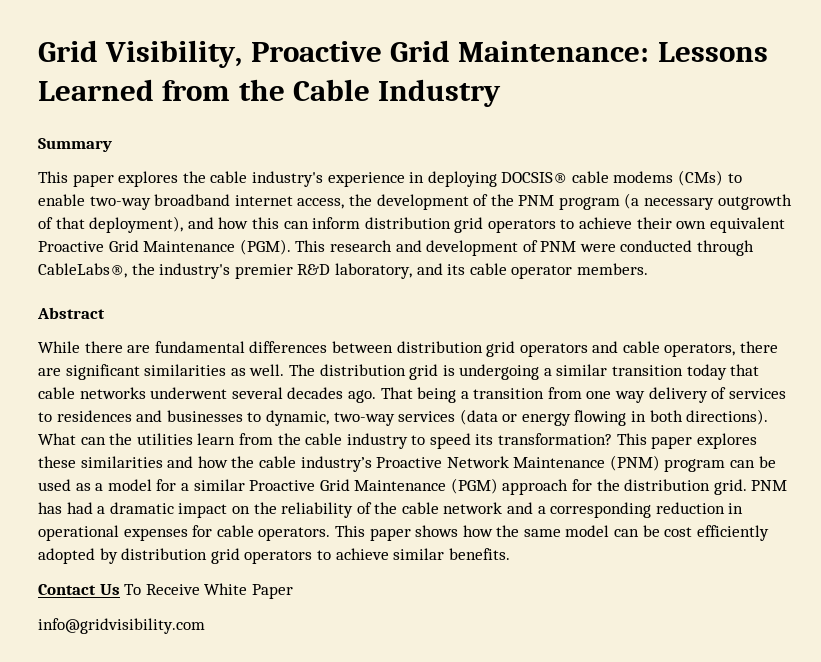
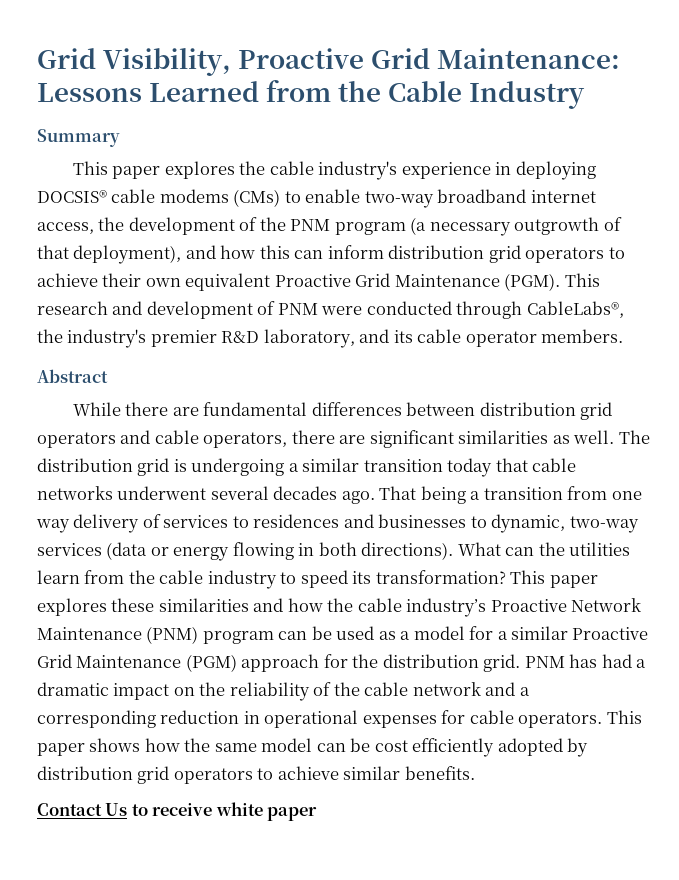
[124,583,293,599] [38,618,205,634] To Receive White Paper // info@gridvisibility.com -> [131,802,318,821] to receive white paper

